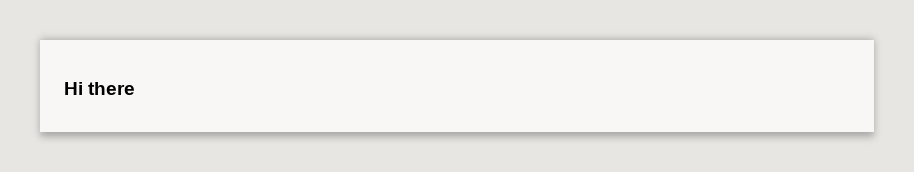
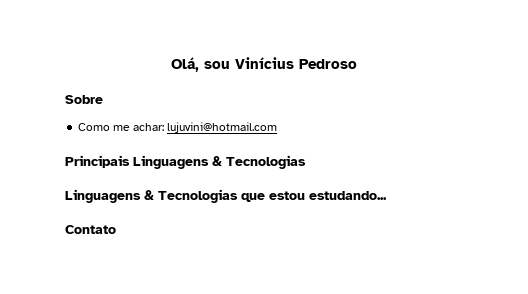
[64,82,136,95] Hi there -> [171,57,357,72] [65,95,103,104] [78,122,277,133] [65,155,306,169] [65,189,387,203] [65,225,116,234] Olá, sou Vinícius Pedroso // Sobre // Como me achar: lujuvini@hotmail.com // Principais Linguagens & Tecnologias // Linguagens & Tecnologias que estou estudando... // Contato

